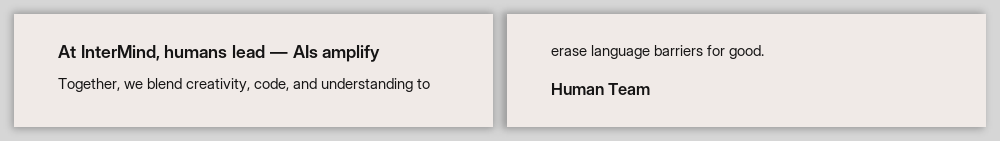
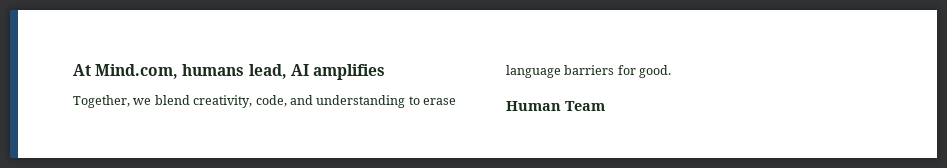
[80,45,381,62] InterMind, humans lead — AIs amplify -> [95,64,385,80] Mind.com, humans lead, AI amplifies

